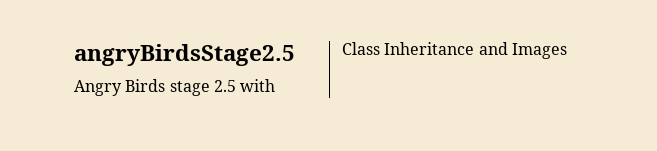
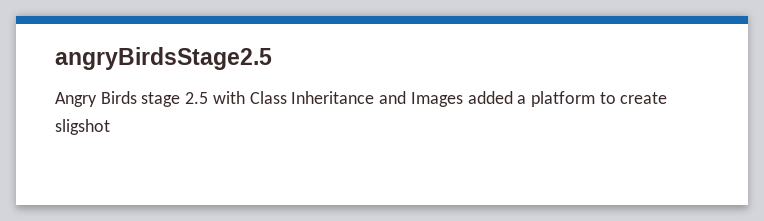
(567, 51) none -> [467,91,668,107] [55,119,110,135] added a platform to create sligshot

